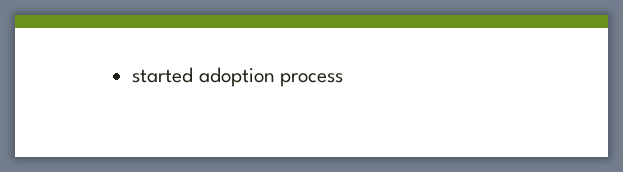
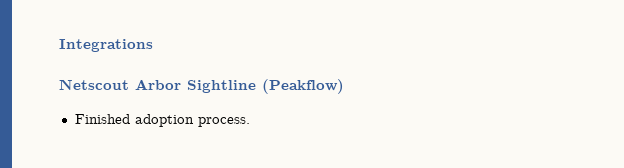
[132,67,344,87] started adoption process -> [59,39,153,52] [59,79,344,94] [74,114,250,127] Integrations // Netscout Arbor Sightline (Peakflow) // Finished adoption process.

